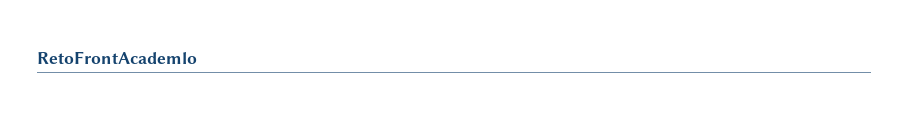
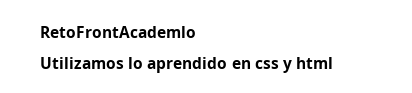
(197, 57) none -> [40,57,334,73] // Utilizamos lo aprendido en css y html

